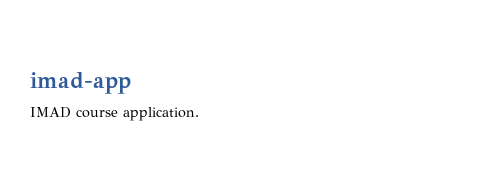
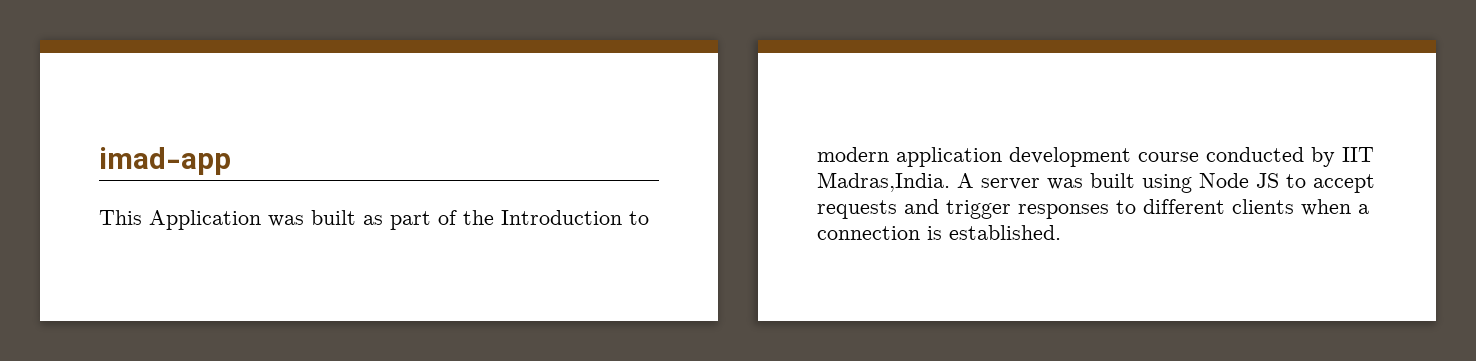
[30,107,199,121] IMAD course application. -> [99,210,649,230] [817,147,1374,167] [817,172,1375,193] [817,199,1369,219] [817,225,1061,240] This Application was built as part of the Introduction to modern application development course conducted by IIT Madras,India. A server was built using Node JS to accept requests and trigger responses to different clients when a connection is established.

